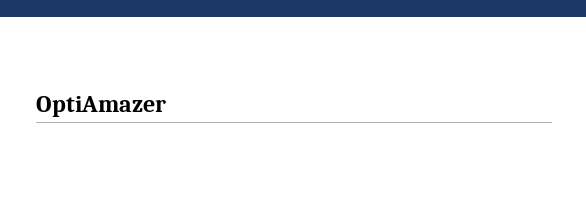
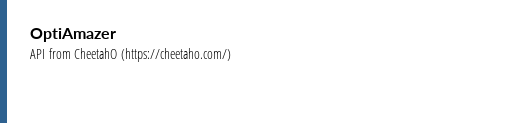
(166, 106) none -> [30,48,231,62] // API from CheetahO (https://cheetaho.com/)

